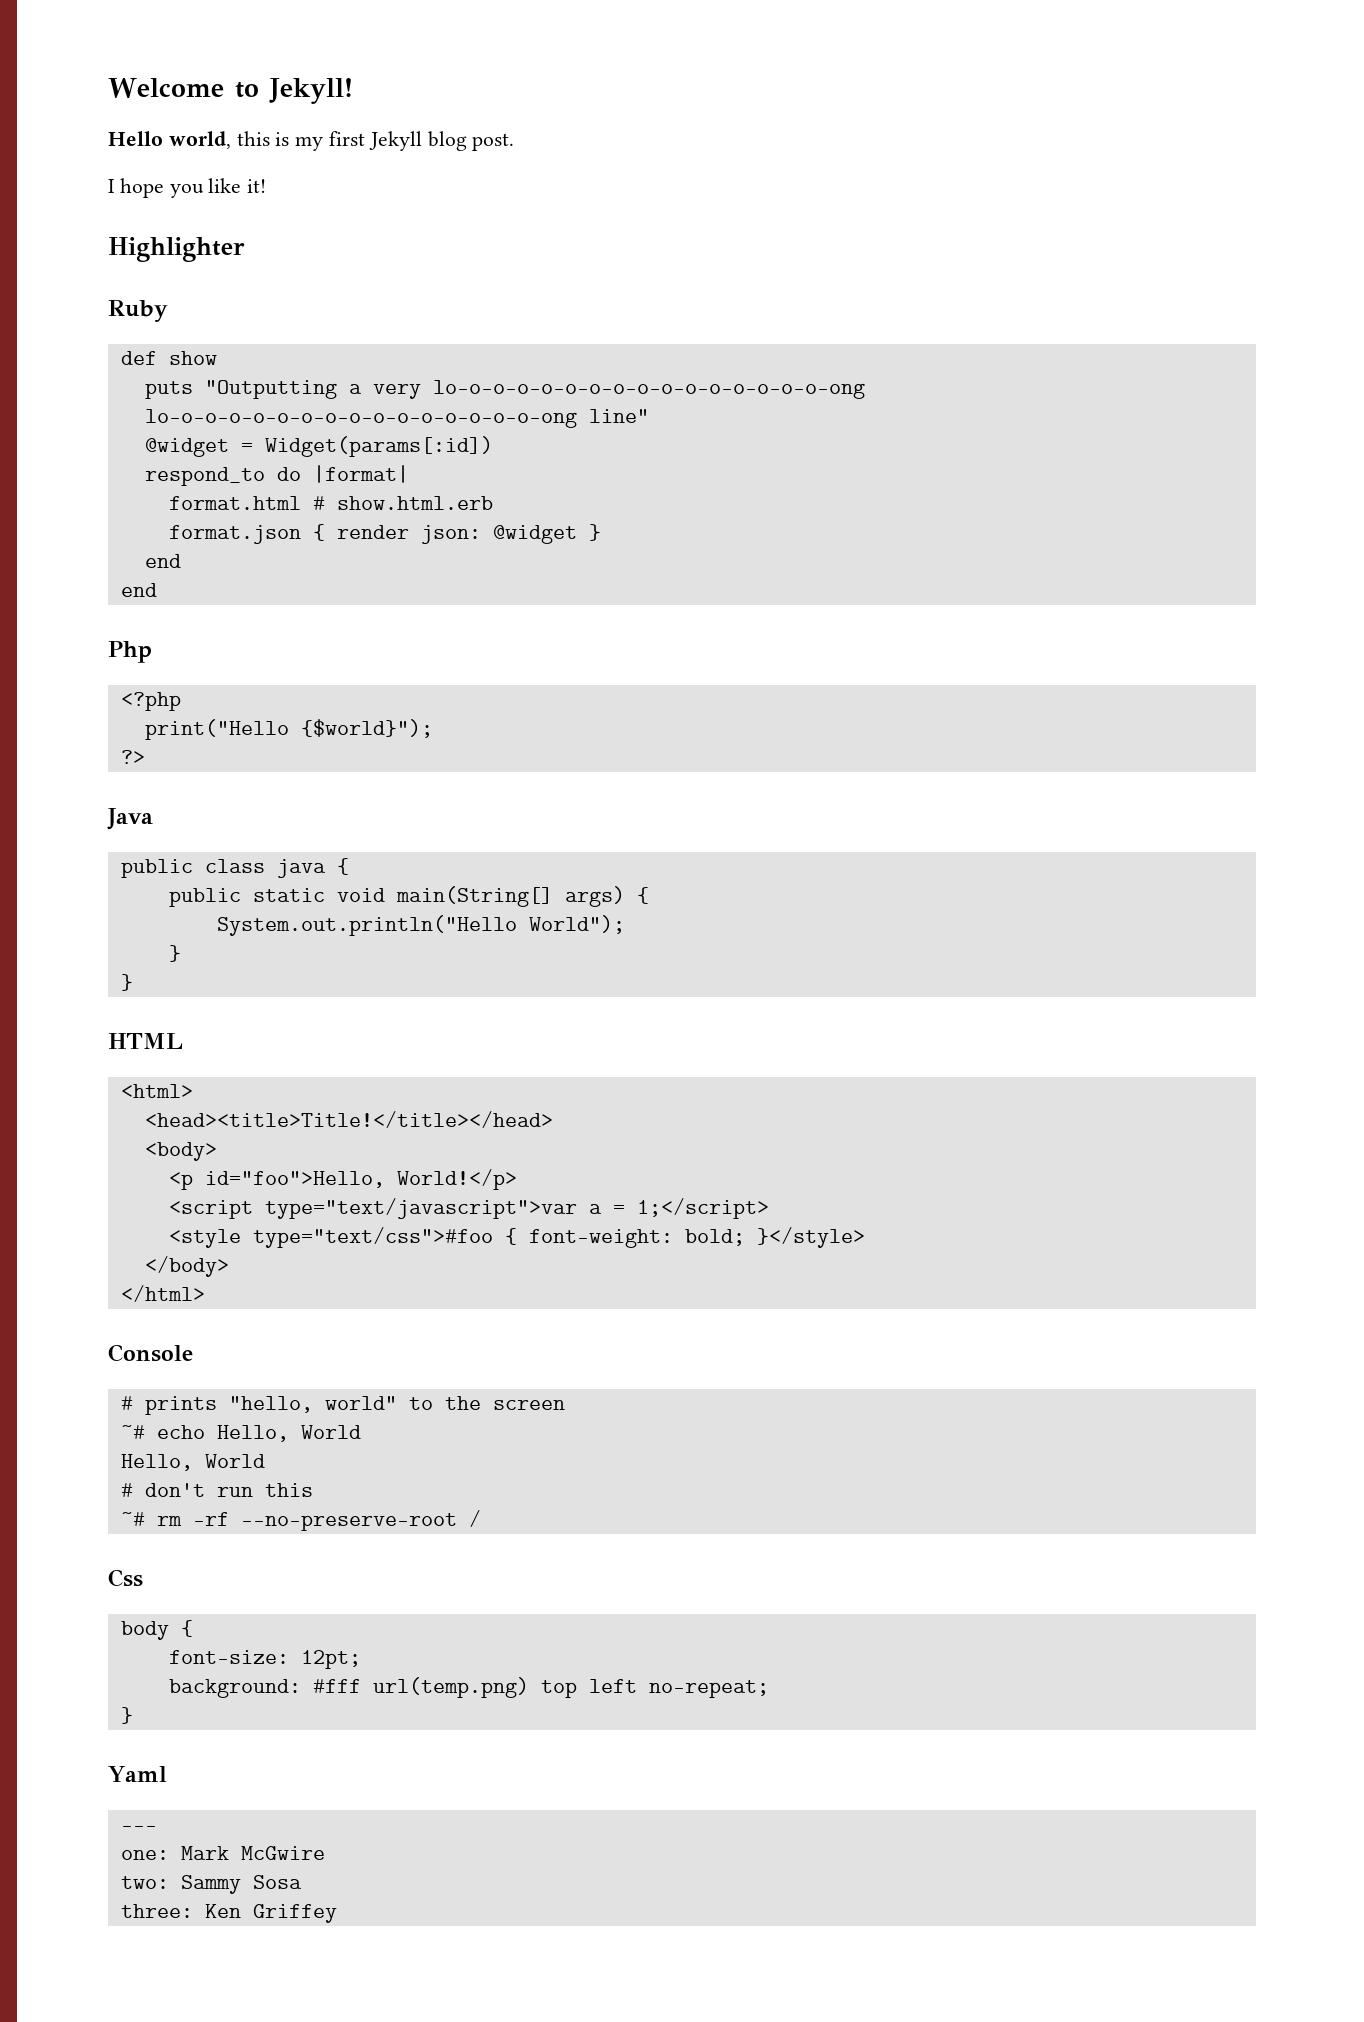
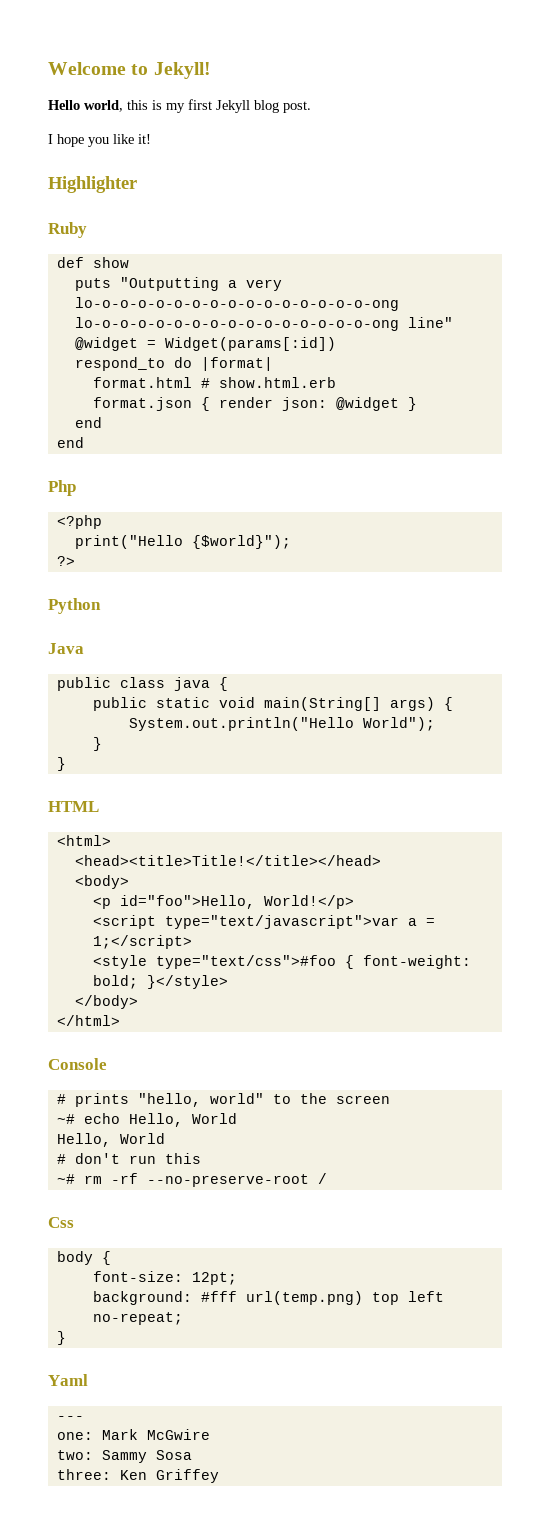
(145, 757) none -> [48,598,101,614] // Python

